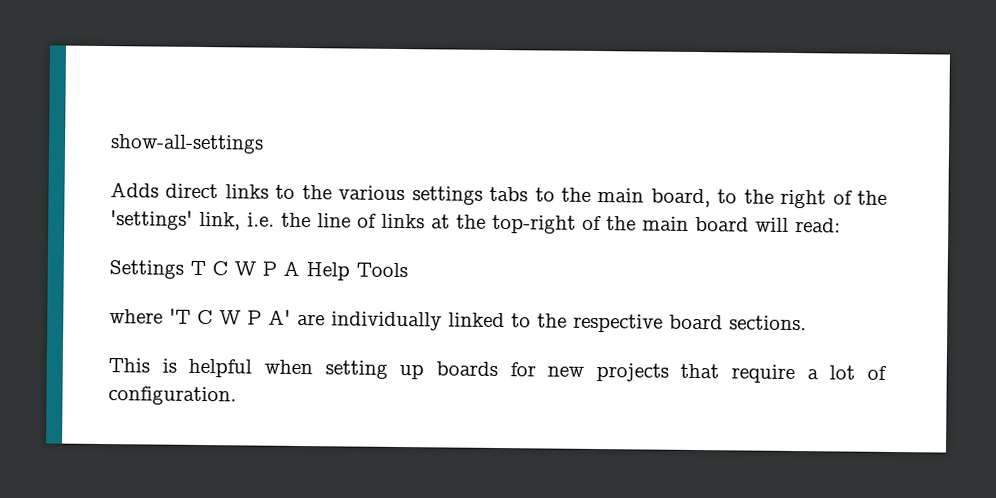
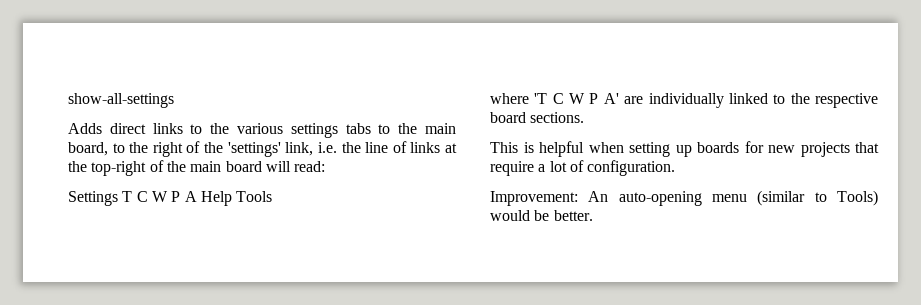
(237, 396) none -> [490,190,878,206] [490,210,593,221] // Improvement: An auto-opening menu (similar to Tools) would be better.

